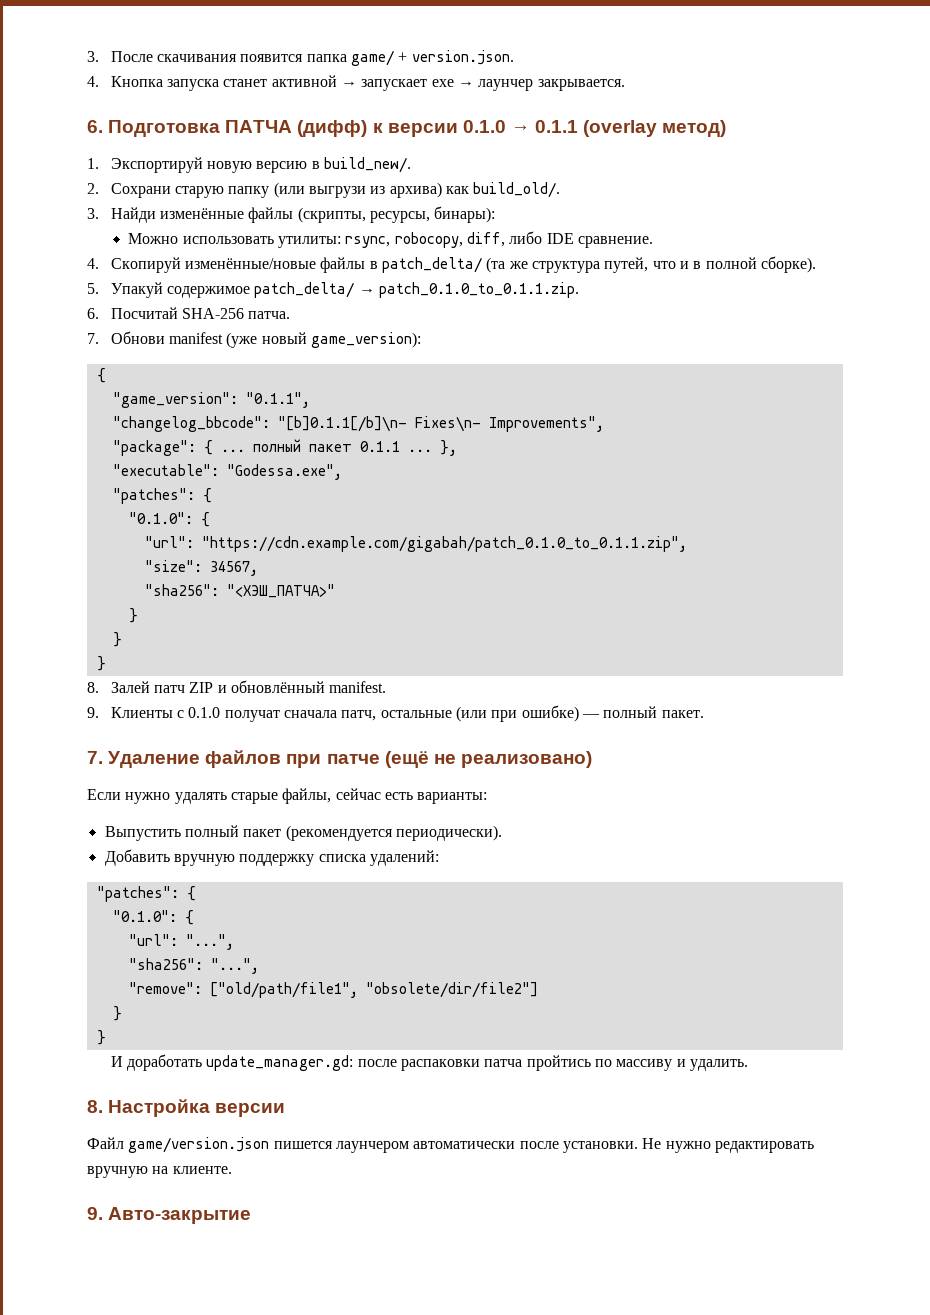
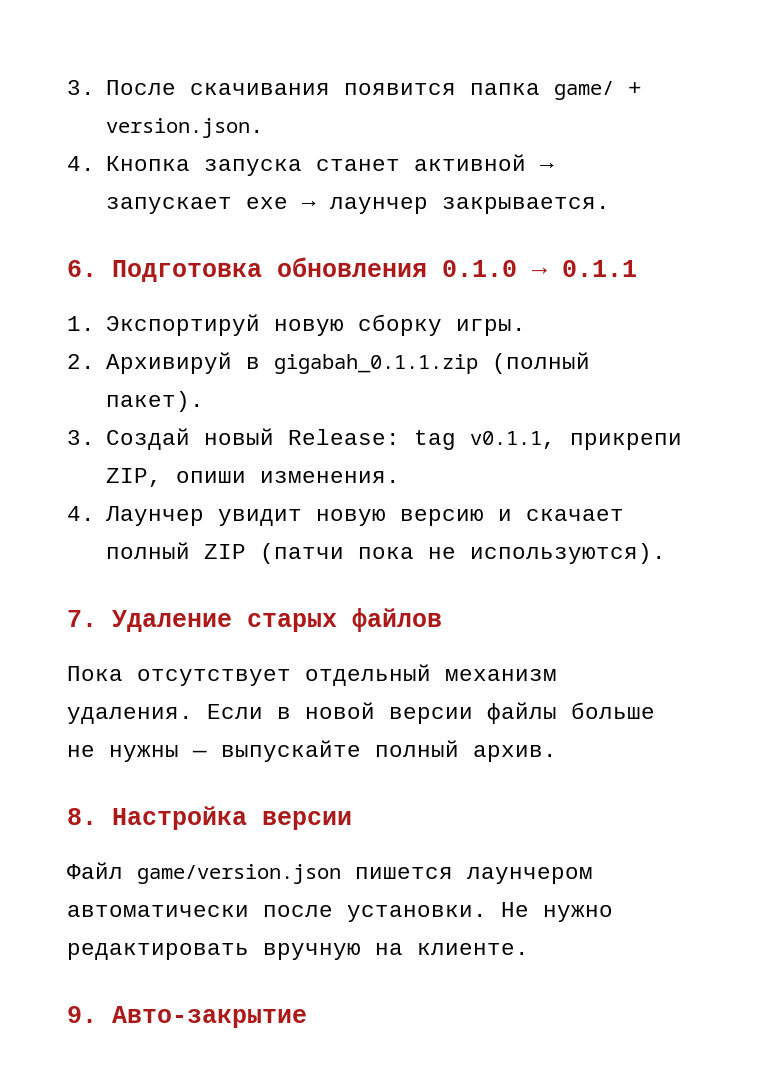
[225,120,458,137] ПАТЧА (дифф) к версии -> [277,257,427,277] обновления
[583,120,727,137] (overlay метод) -> (637, 268) none
[256,157,411,173] [87,182,561,198] [87,206,496,223] [128,231,653,248] [87,256,816,273] [87,282,579,298] [87,307,291,319] [87,331,421,348] [96,368,106,383] [112,392,310,408] [112,416,604,432] [112,439,457,456] [112,464,342,480] [112,488,212,504] [128,512,210,527] [144,536,687,552] [144,560,258,576] [144,584,335,598] [128,608,138,623] [112,632,122,647] [96,656,106,671] [87,680,387,693] [87,705,704,722] версию в build_new/. // 2. Сохрани старую папку (или выгрузи из архива) как build_old/. // 3. Найди изменённые файлы (скрипты, ресурсы, бинары): // Можно использовать утилиты: rsync, robocopy, diff, либо IDE сравнение. // 4. Скопируй изменённые/новые файлы в patch_delta/ (та же структура путей, что и в полной сборке). // 5. Упакуй содержимое patch_delta/ → patch_0.1.0_to_0.1.1.zip. // 6. Посчитай SHA-256 патча. // 7. Обнови manifest (уже новый game_version): // { // "game_version": "0.1.1", // "changelog_bbcode": "[b]0.1.1[/b]\n- Fixes\n- Improvements", // "package": { ... полный пакет 0.1.1 ... }, // "executable": "Godessa.exe", // "patches": { // "0.1.0": { // "url": "https://cdn.example.com/gigabah/patch_0.1.0_to_0.1.1.zip", // "size": 34567, // "sha256": "<ХЭШ_ПАТЧА>" // } // } // } // 8. Залей патч ZIP и обновлённый manifest. // 9. Клиенты с 0.1.0 получат сначала патч, остальные (или при ошибке) — полный пакет. -> [358,314,527,336] [67,352,591,374] [106,391,205,412] [67,428,683,450] [106,468,401,487] [67,506,625,526] [106,542,667,564] сборку игры. // 2. Архивируй в gigabah_0.1.1.zip (полный пакет). // 3. Создай новый Release: tag v0.1.1, прикрепи ZIP, опиши изменения. // 4. Лаунчер увидит новую версию и скачает полный ZIP (патчи пока не используются).
(201, 759) none -> [247,613,337,632] старых
[286,751,592,768] [87,788,488,804] [104,825,502,841] [104,849,439,866] [96,886,196,902] [112,910,194,925] [128,934,234,950] [128,958,259,974] [128,982,538,998] [112,1006,122,1021] [96,1030,106,1045] [110,1054,748,1071] при патче (ещё не реализовано) // Если нужно удалять старые файлы, сейчас есть варианты: // Выпустить полный пакет (рекомендуется периодически). // Добавить вручную поддержку списка удалений: // "patches": { // "0.1.0": { // "url": "...", // "sha256": "...", // "remove": ["old/path/file1", "obsolete/dir/file2"] // } // } // И доработать update_manager.gd: после распаковки патча пройтись по массиву и удалить. -> [67,664,557,686] [67,702,655,724] [67,740,557,762] // Пока отсутствует отдельный механизм удаления. Если в новой версии файлы больше не нужны — выпускайте полный архив.

